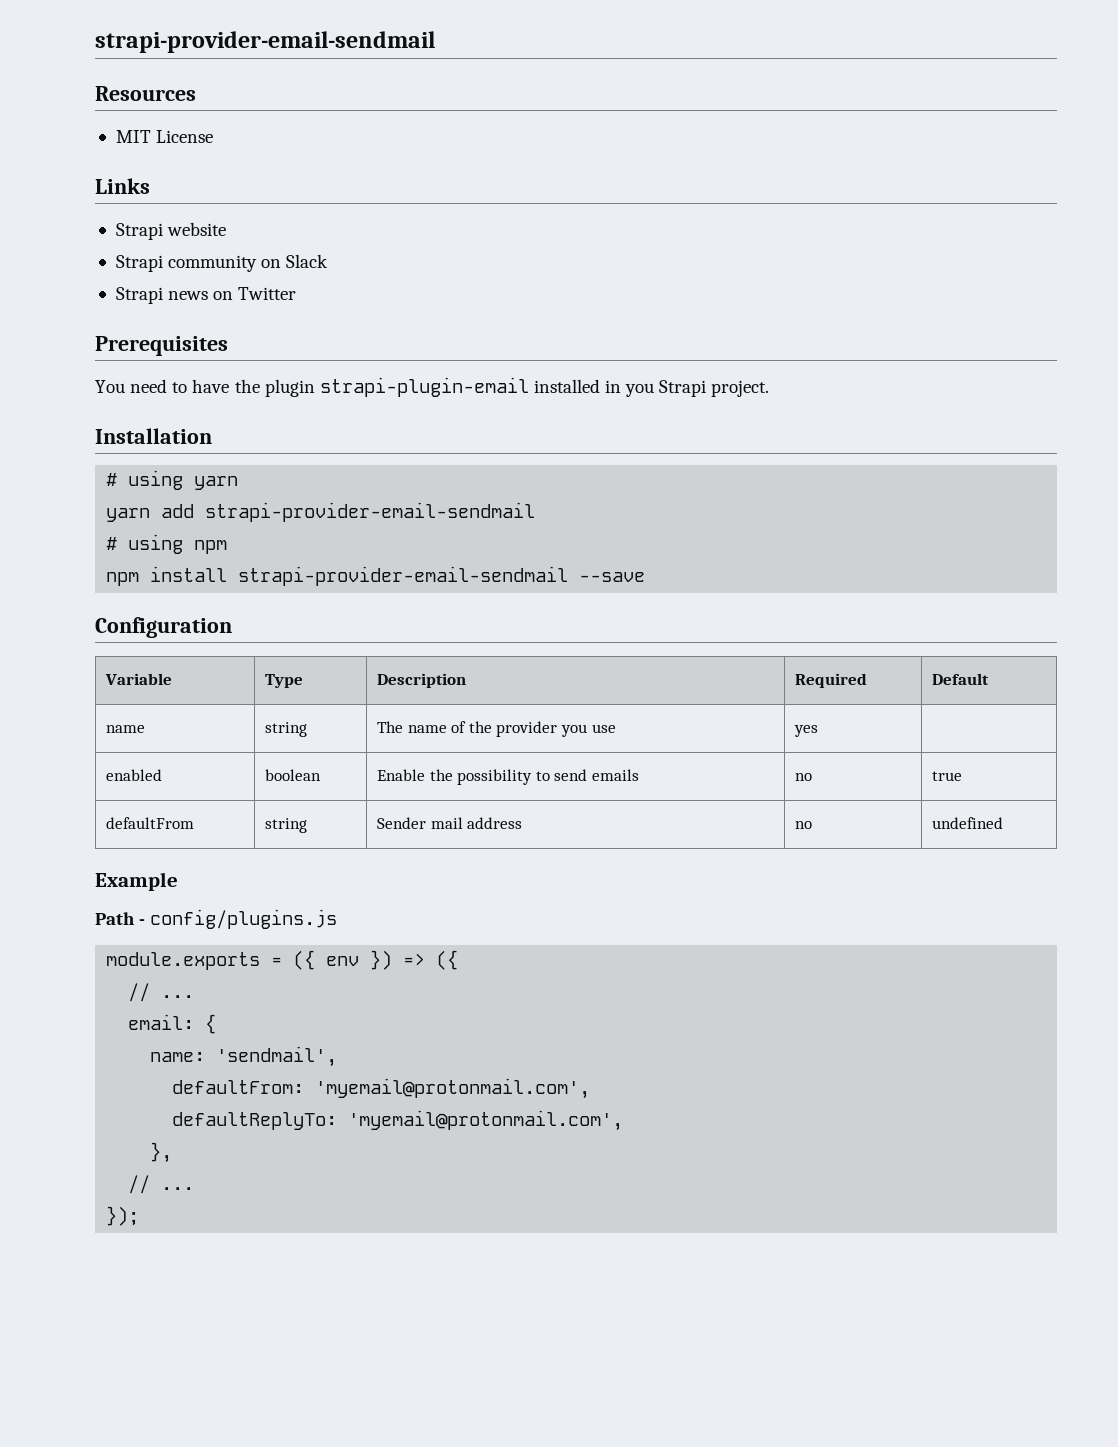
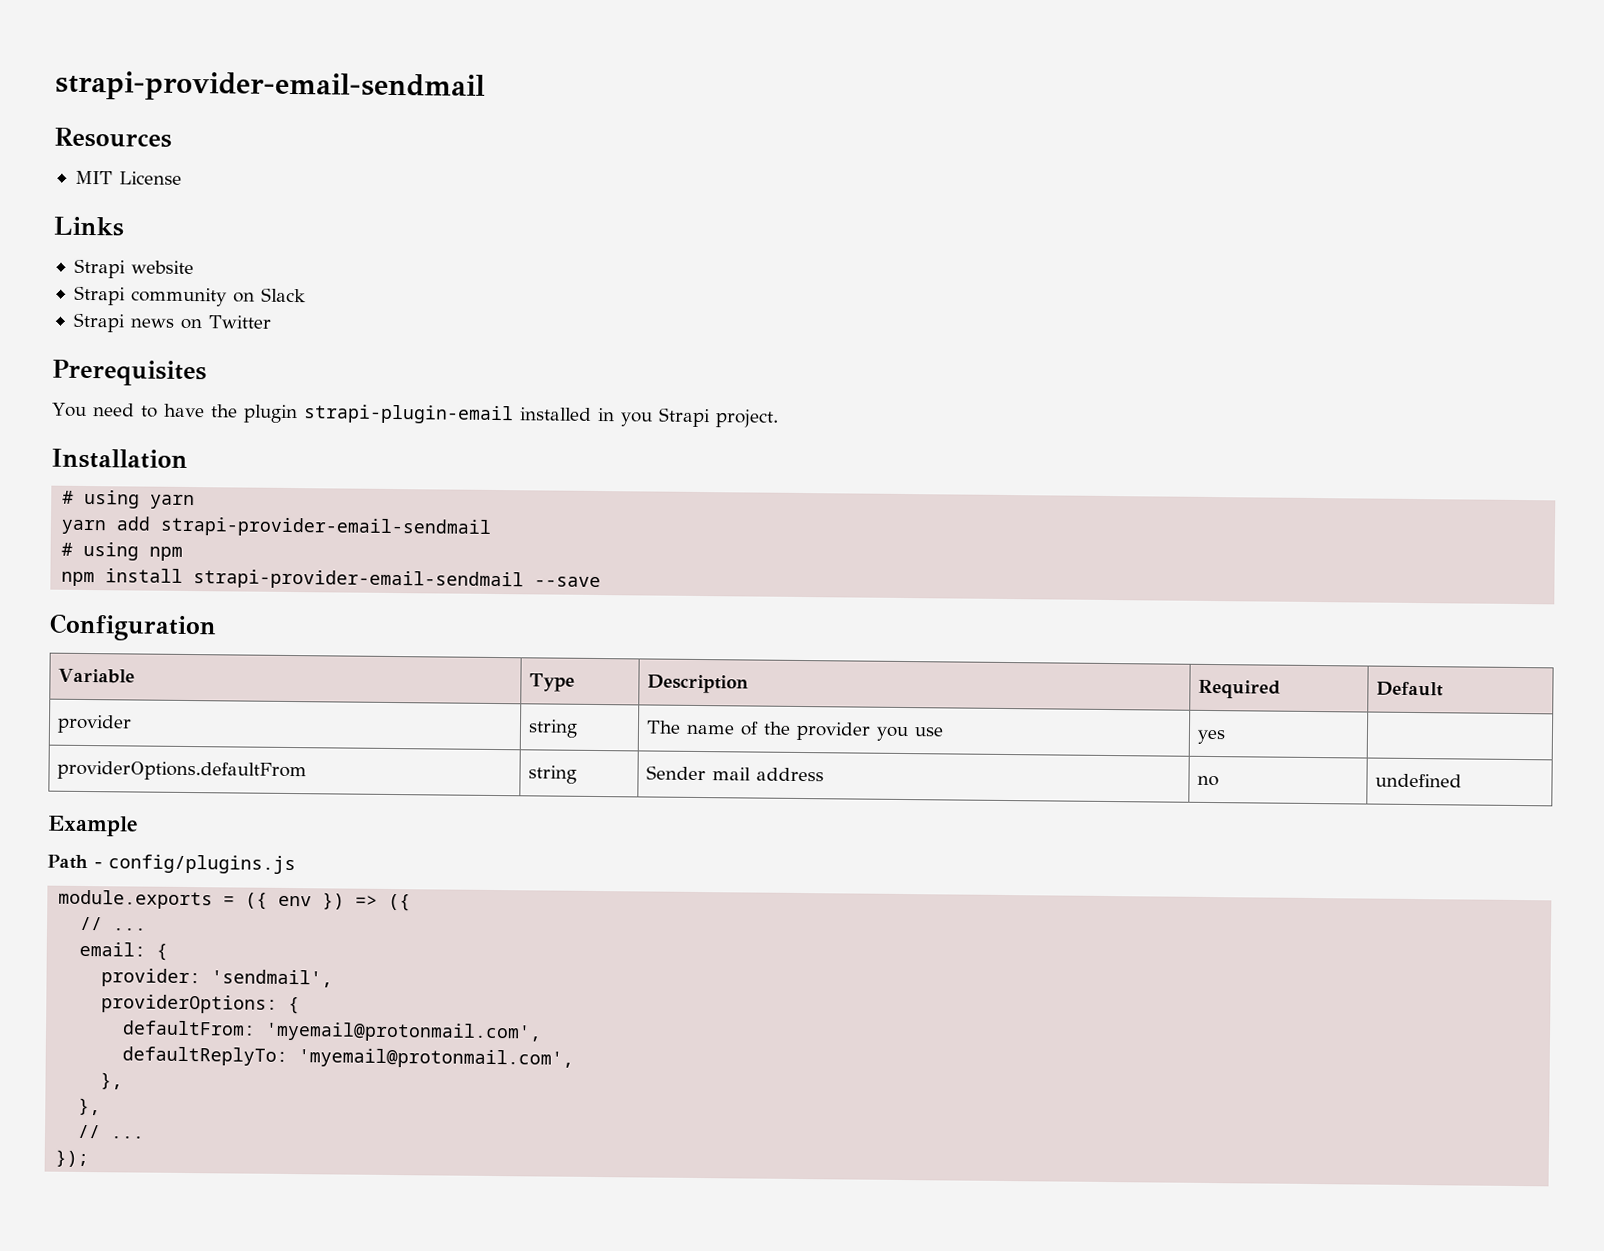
[105,725,145,733] name -> [57,714,133,734] provider
[105,769,162,781] [264,769,321,781] [376,769,639,785] [794,773,812,781] [931,771,962,781] [105,817,194,829] enabled | boolean | Enable the possibility to send emails | no | true // defaultFrom -> [57,760,308,782] providerOptions.defaultFrom
[150,1052,206,1062] name: -> [101,968,202,988] provider:
(338, 1056) none -> [101,994,301,1015] // providerOptions: {
(173, 1152) none -> [78,1097,102,1116] // },

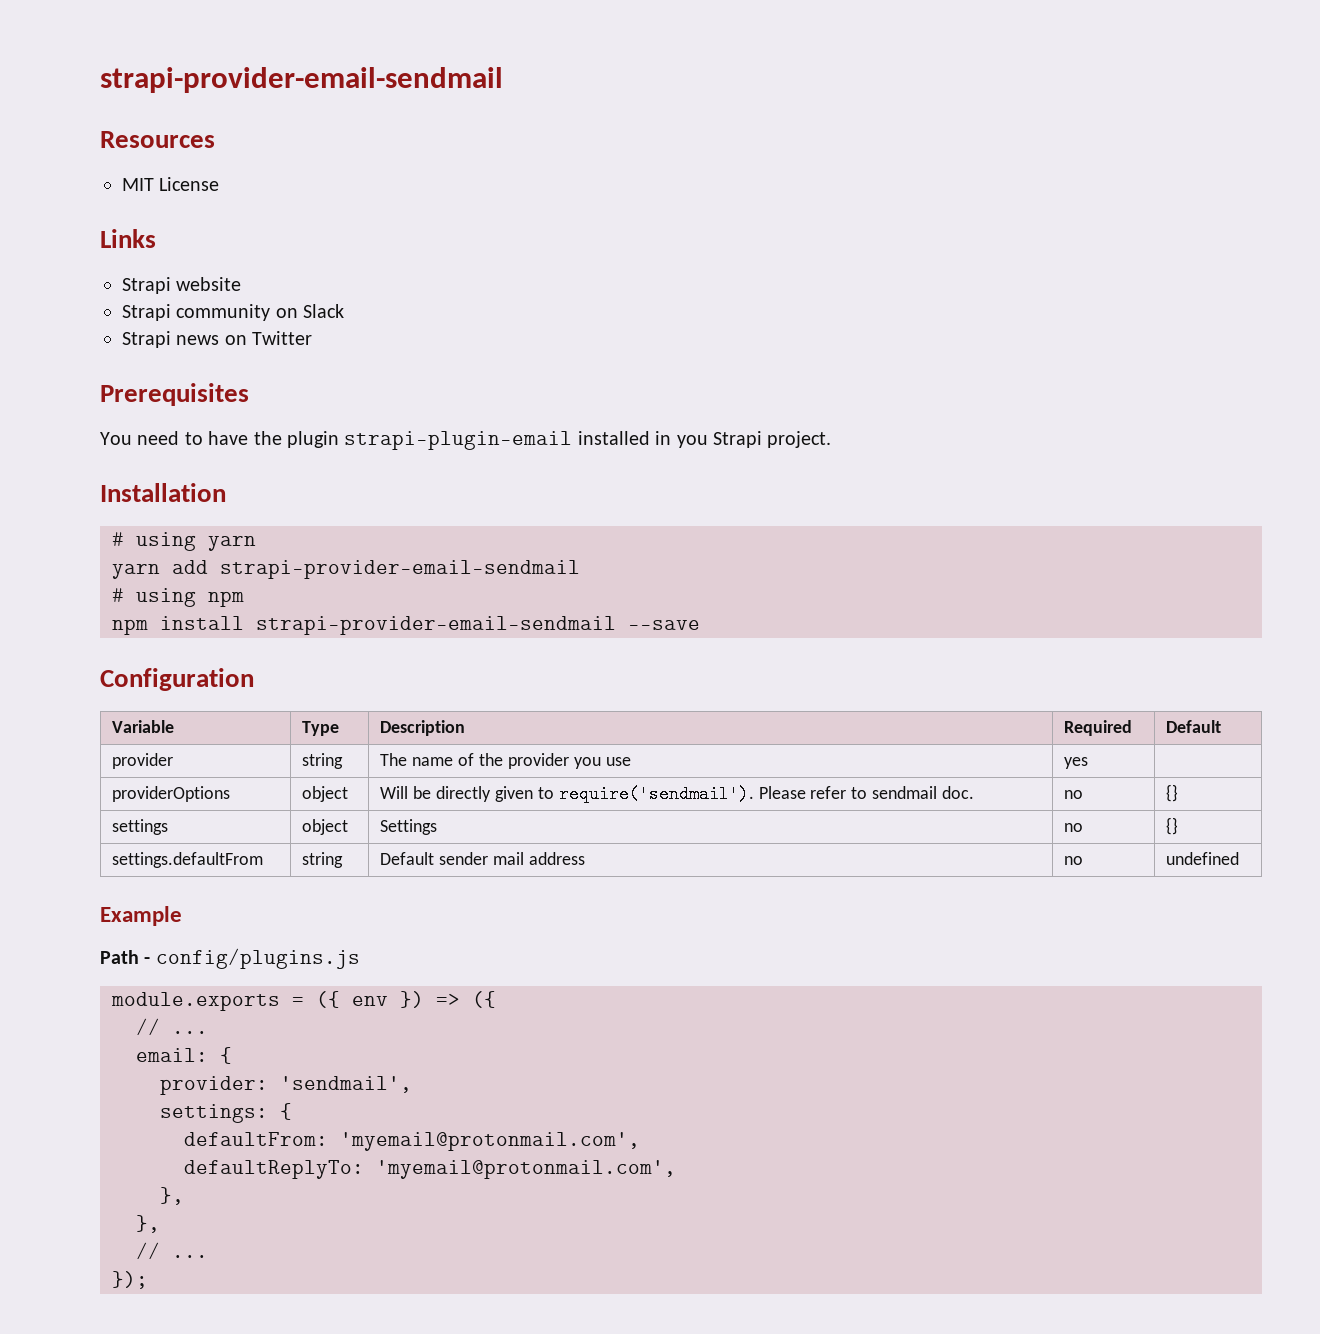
[57,760,308,782] [528,765,578,784] [646,765,707,781] providerOptions.defaultFrom | string | Sender -> [112,786,231,802] [302,786,349,802] [380,785,975,803] [1064,790,1084,799] [1166,784,1179,802] [112,819,169,835] [302,819,349,835] [380,819,438,835] [1064,823,1084,832] [1166,817,1179,835] [112,852,264,868] [302,852,344,868] [380,852,489,865] providerOptions | object | Will be directly given to require('sendmail'). Please refer to sendmail doc. | no | {} // settings | object | Settings | no | {} // settings.defaultFrom | string | Default sender
[101,994,279,1014] providerOptions: -> [160,1104,268,1123] settings:

